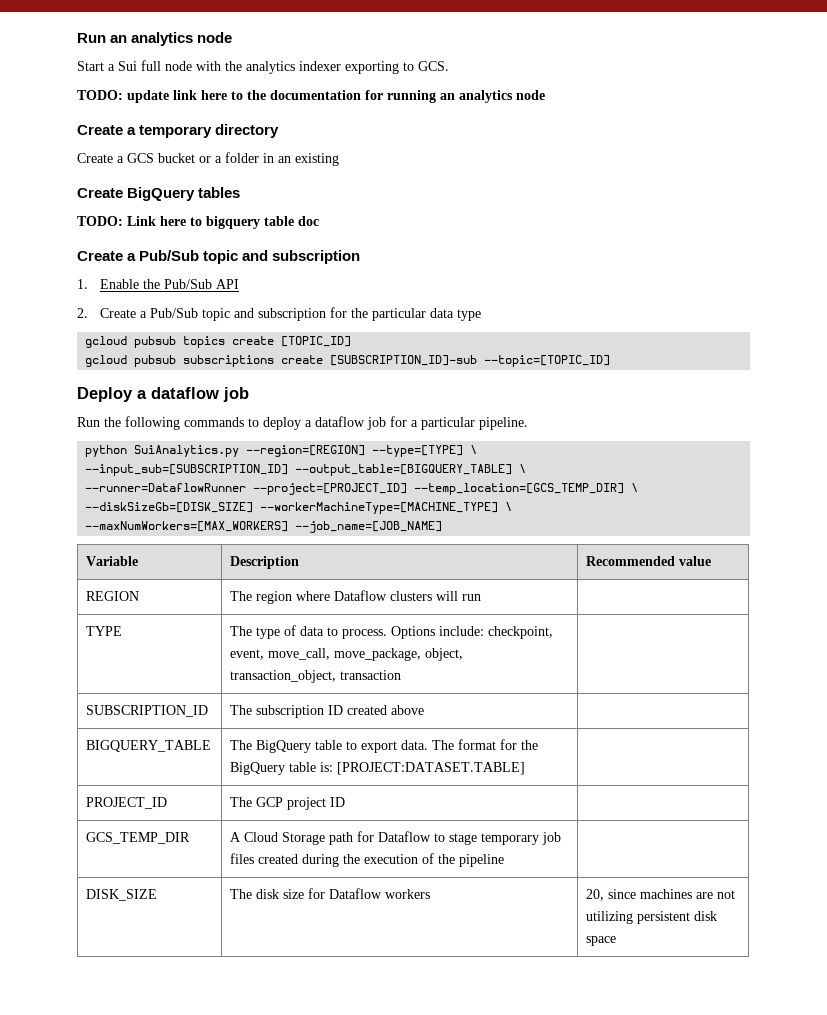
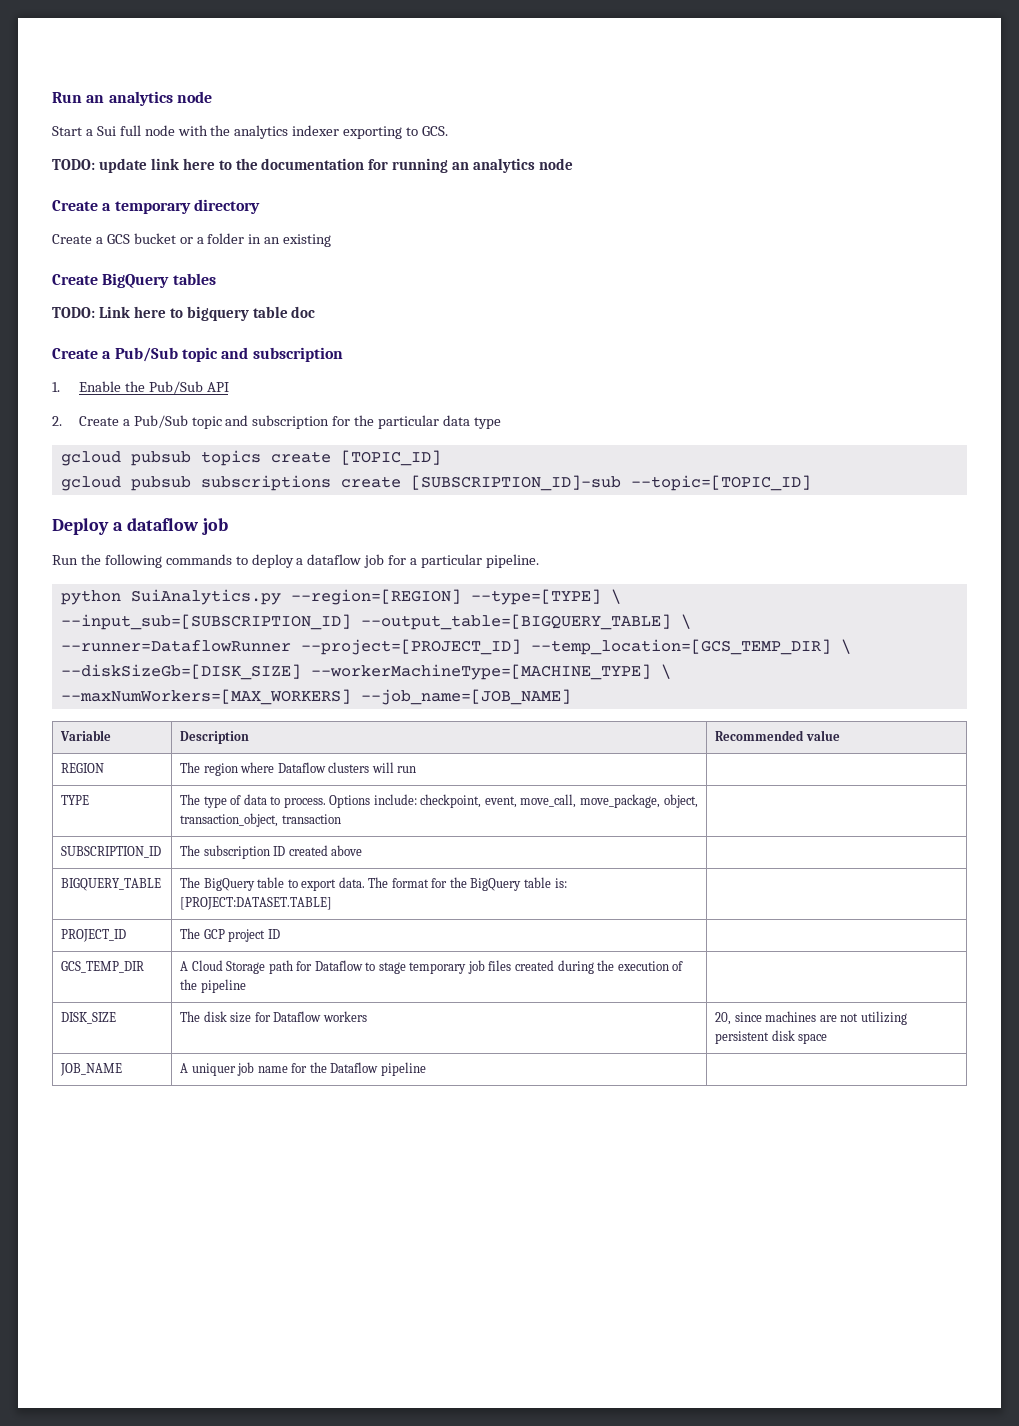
(617, 941) none -> [60,1063,123,1076] [180,1062,426,1076] // JOB_NAME | A uniquer job name for the Dataflow pipeline |

